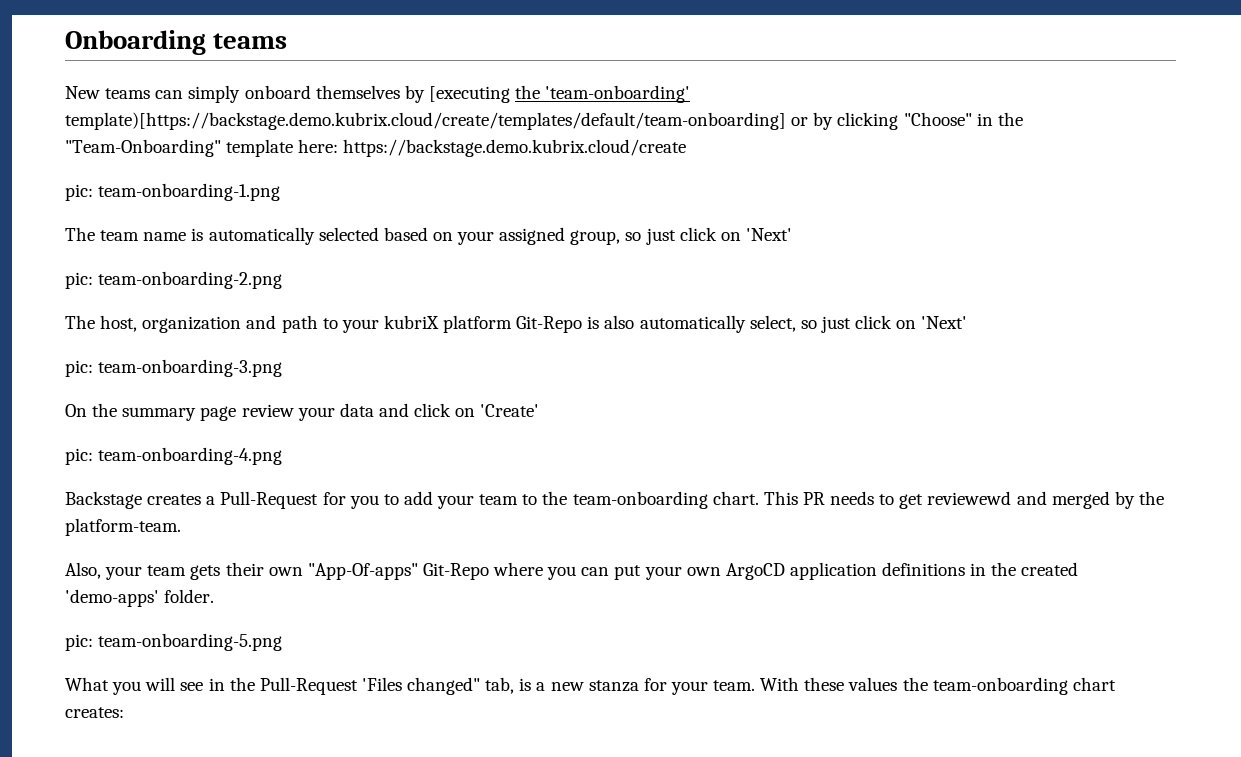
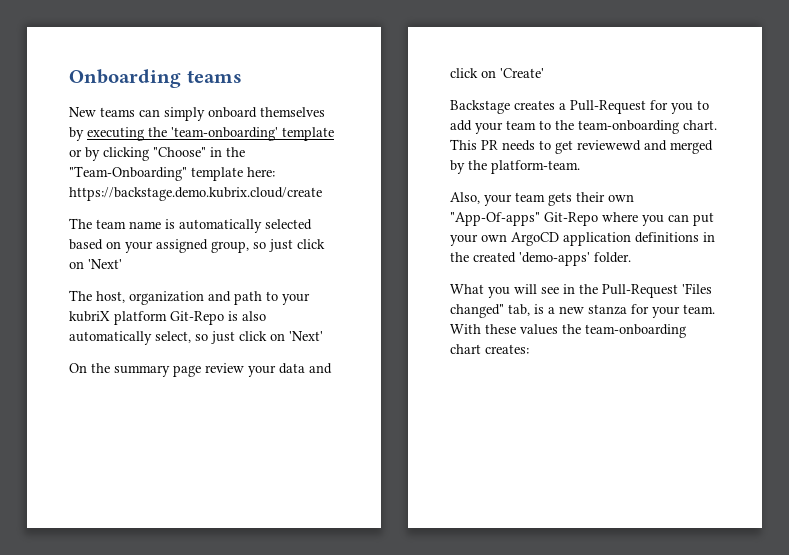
[428,86,510,103] [executing -> [87,127,144,141] executing
[65,112,786,130] template)[https://backstage.demo.kubrix.cloud/create/templates/default/team-onboarding] -> [282,127,334,141] template
[65,183,281,201] // pic: team-onboarding-1.png -> (322, 194) none
[65,271,283,289] // pic: team-onboarding-2.png -> (122, 264) none
[65,359,283,377] // pic: team-onboarding-3.png -> (323, 336) none
[65,447,283,465] // pic: team-onboarding-4.png -> (544, 73) none
[65,633,283,651] // pic: team-onboarding-5.png -> (631, 257) none

